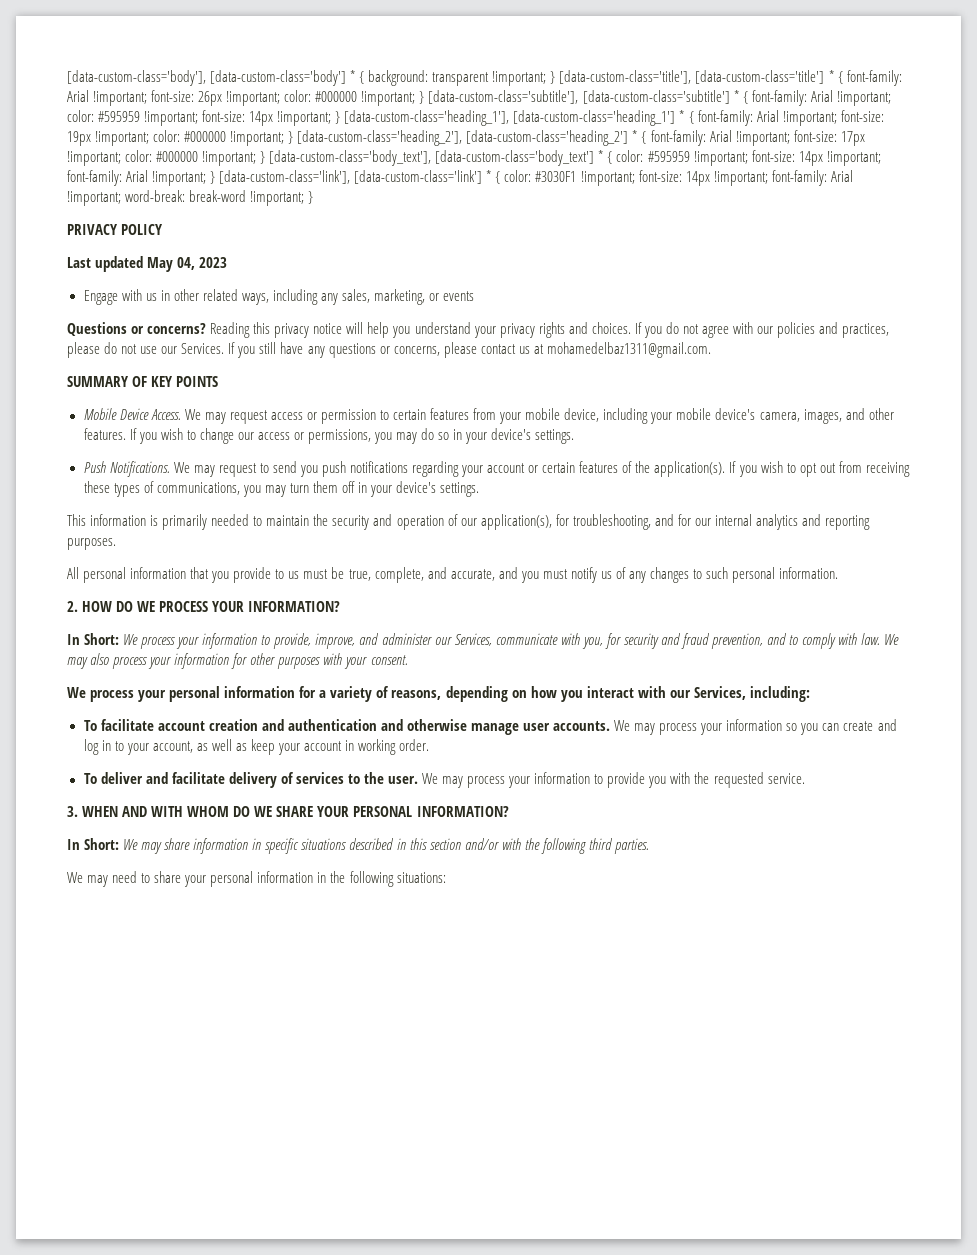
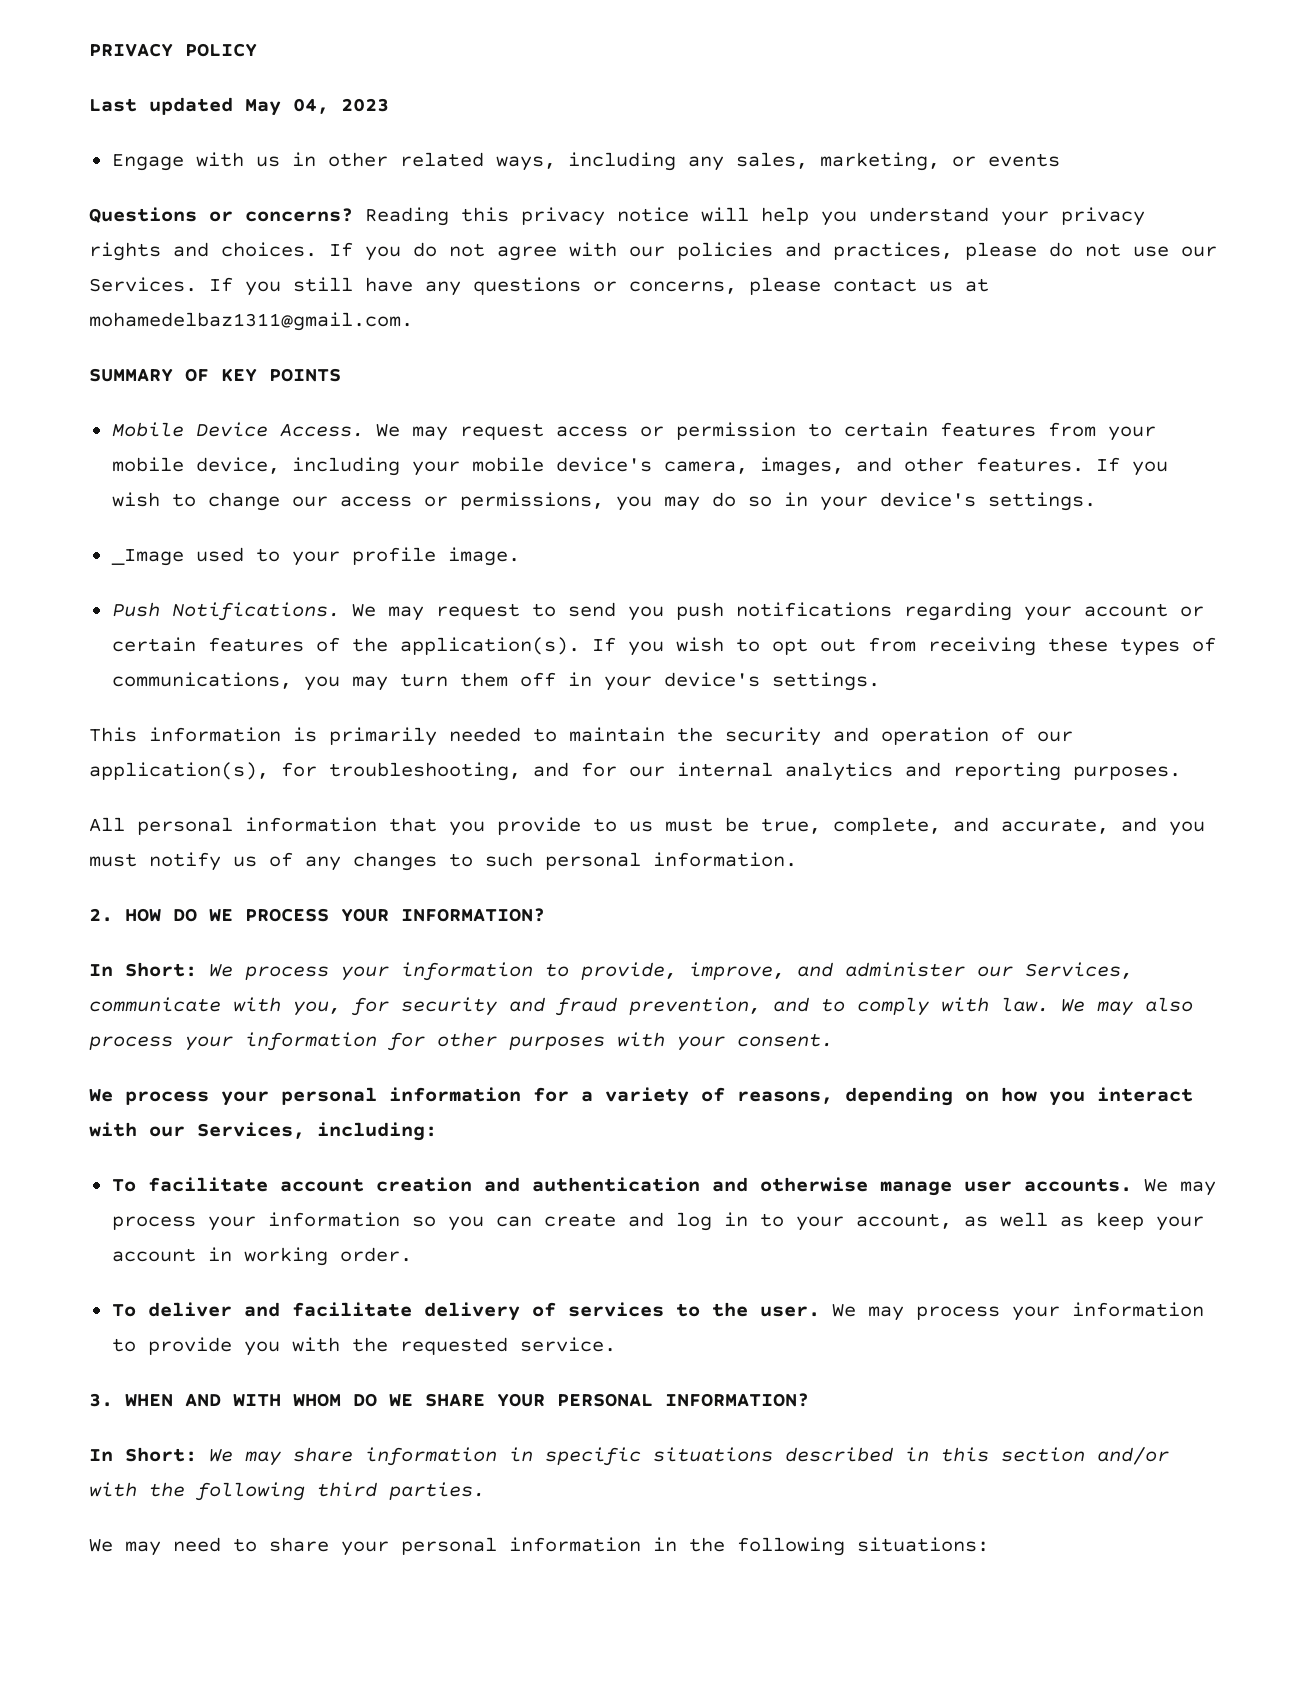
[67,70,902,86] [67,90,891,106] [67,110,884,126] [67,130,865,146] [67,150,881,166] [67,170,853,186] [67,190,314,206] [data-custom-class='body'], [data-custom-class='body'] * { background: transparent !important; } [data-custom-class='title'], [data-custom-class='title'] * { font-family: Arial !important; font-size: 26px !important; color: #000000 !important; } [data-custom-class='subtitle'], [data-custom-class='subtitle'] * { font-family: Arial !important; color: #595959 !important; font-size: 14px !important; } [data-custom-class='heading_1'], [data-custom-class='heading_1'] * { font-family: Arial !important; font-size: 19px !important; color: #000000 !important; } [data-custom-class='heading_2'], [data-custom-class='heading_2'] * { font-family: Arial !important; font-size: 17px !important; color: #000000 !important; } [data-custom-class='body_text'], [data-custom-class='body_text'] * { color: #595959 !important; font-size: 14px !important; font-family: Arial !important; } [data-custom-class='link'], [data-custom-class='link'] * { color: #3030F1 !important; font-size: 14px !important; font-family: Arial !important; word-break: break-word !important; } // -> (89, 50) none
(575, 436) none -> [110,547,520,566] // _Image used to your profile image.

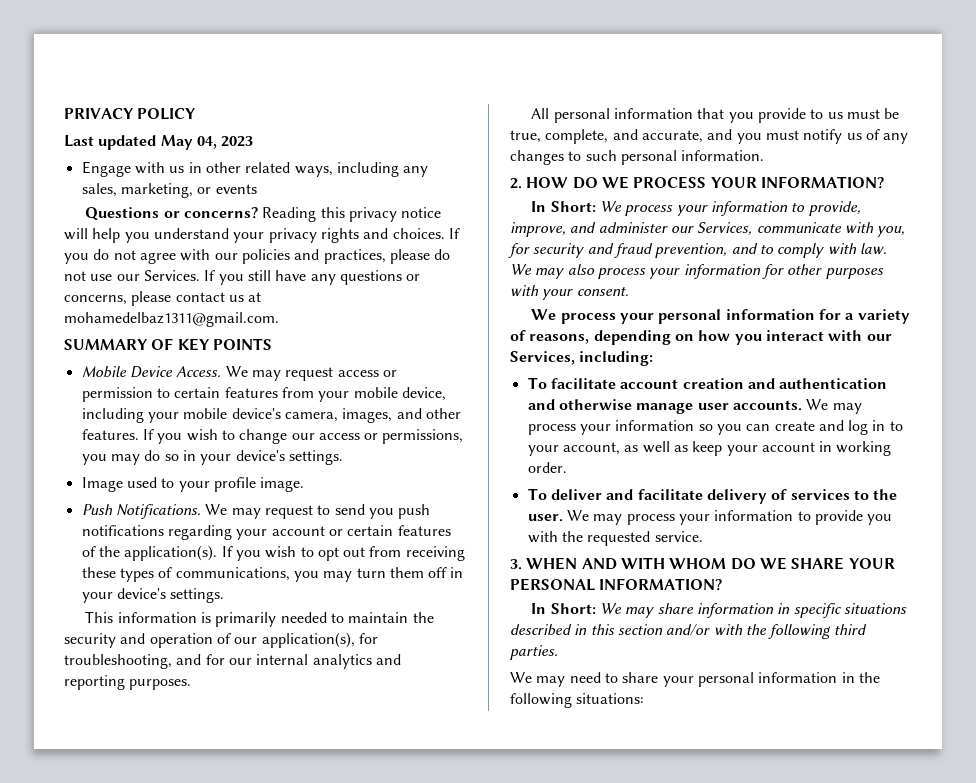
[110,549,184,566] _Image -> [81,477,123,492] Image

